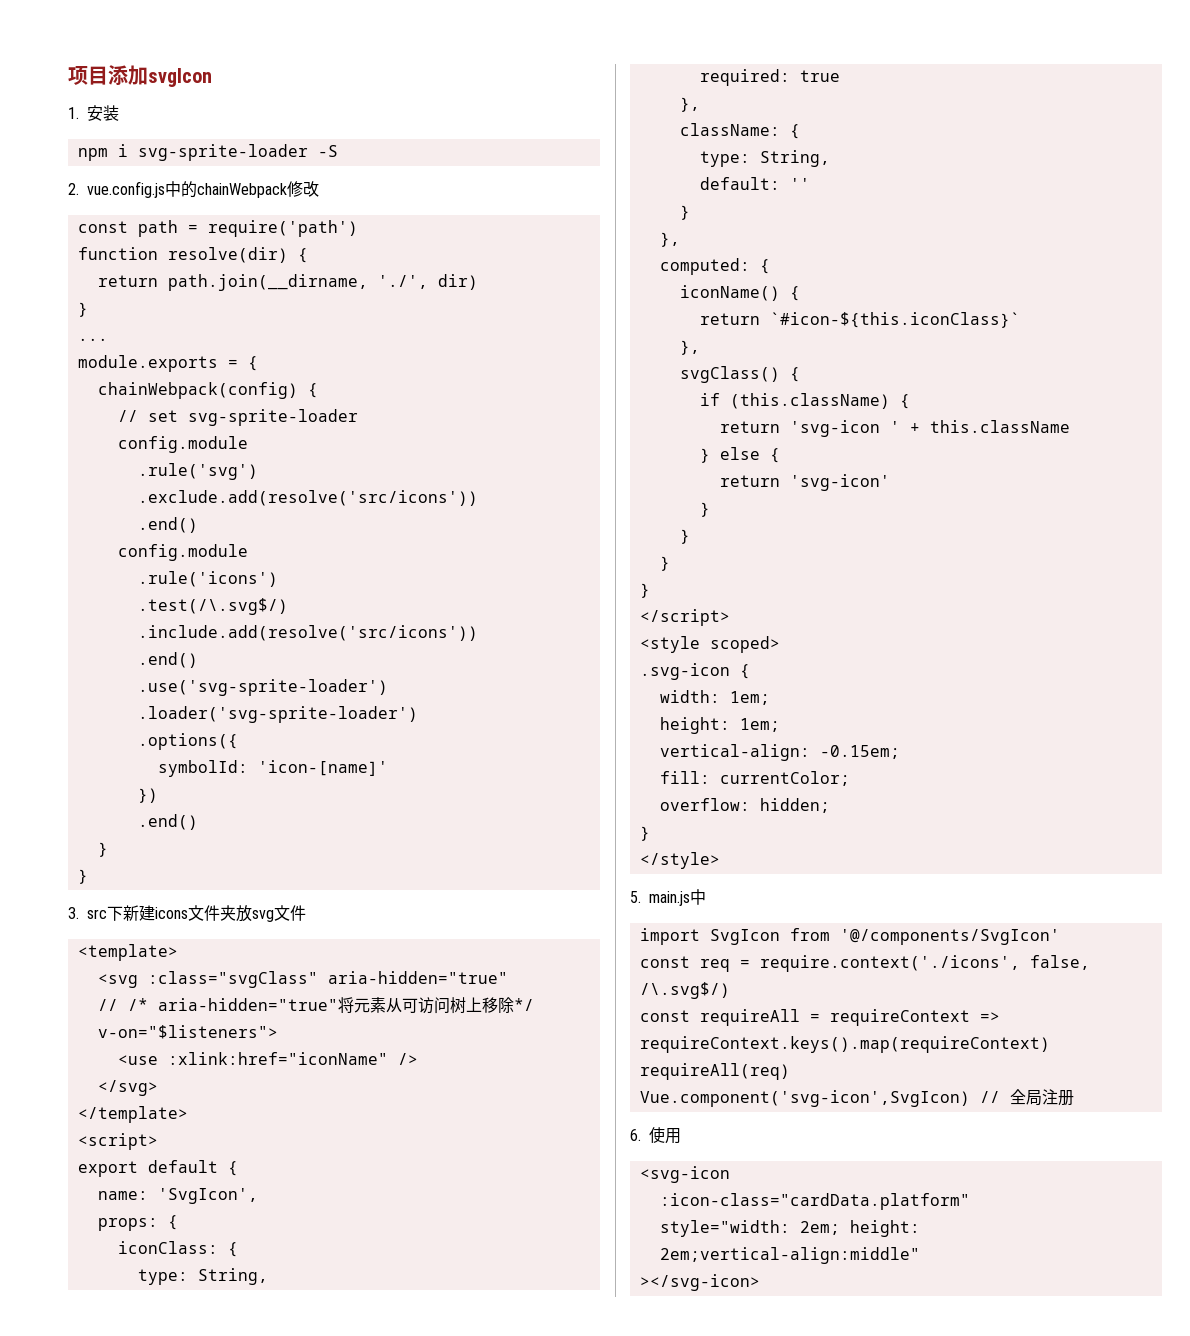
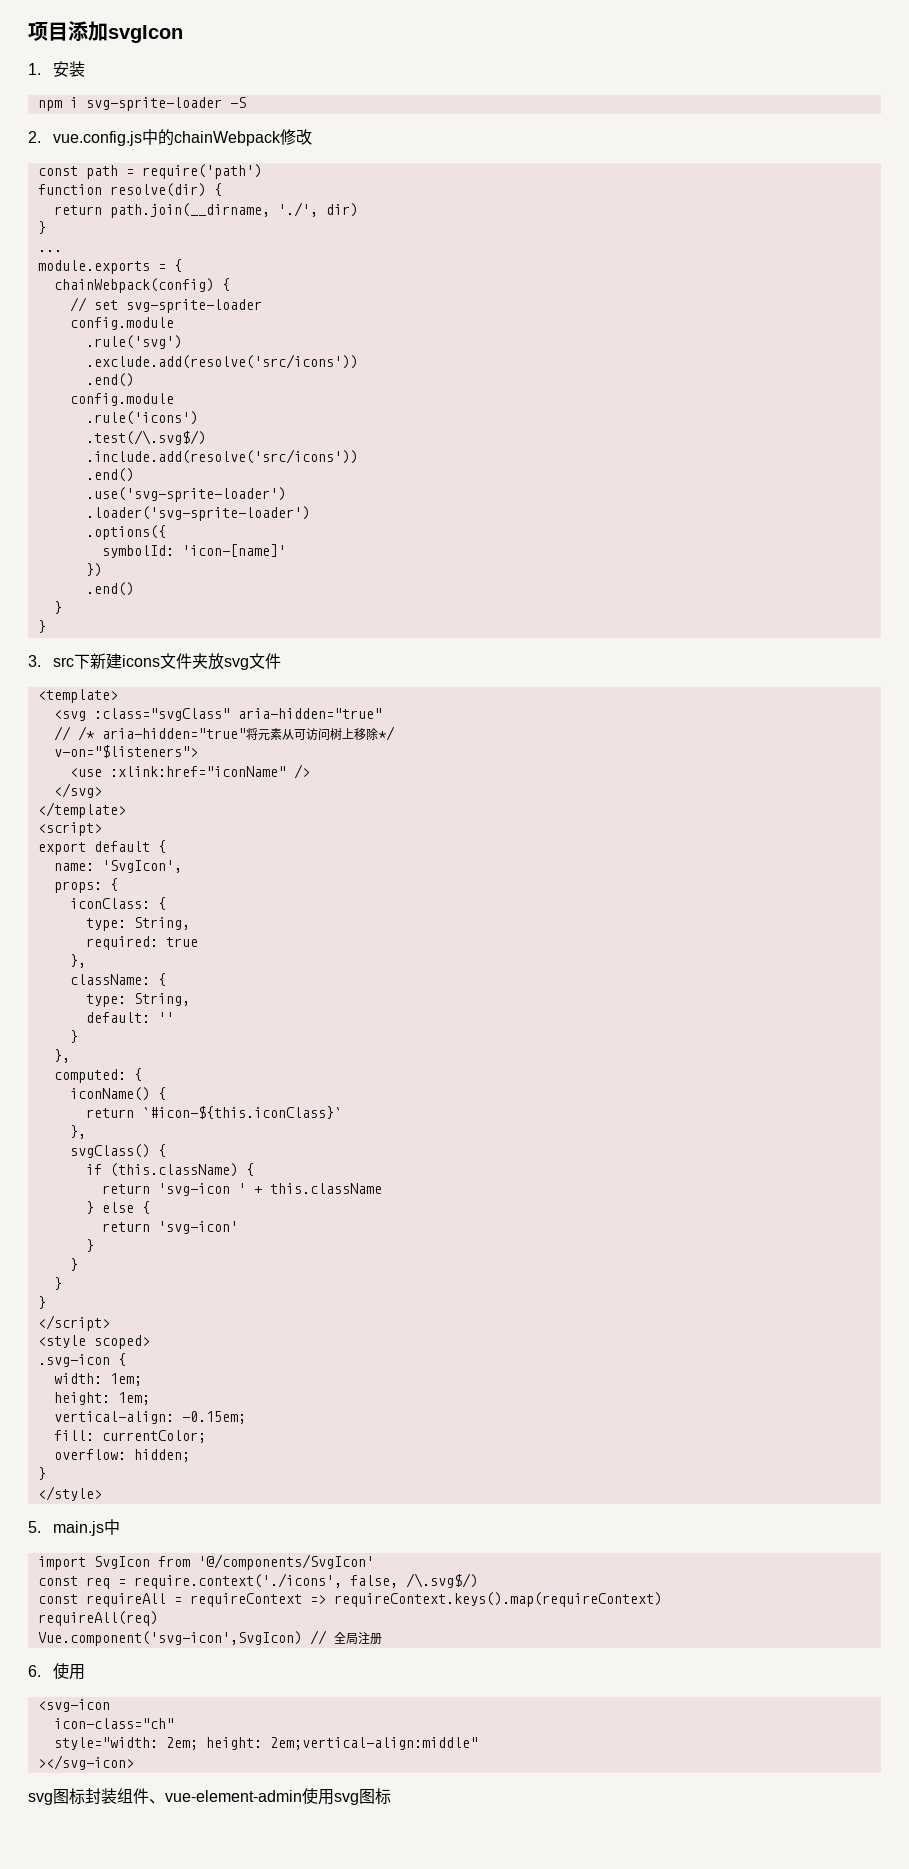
[659,1193,970,1210] :icon-class="cardData.platform" -> [53,1718,174,1729] icon-class="ch"
(760, 1282) none -> [28,1788,391,1805] // svg图标封装组件、vue-element-admin使用svg图标

